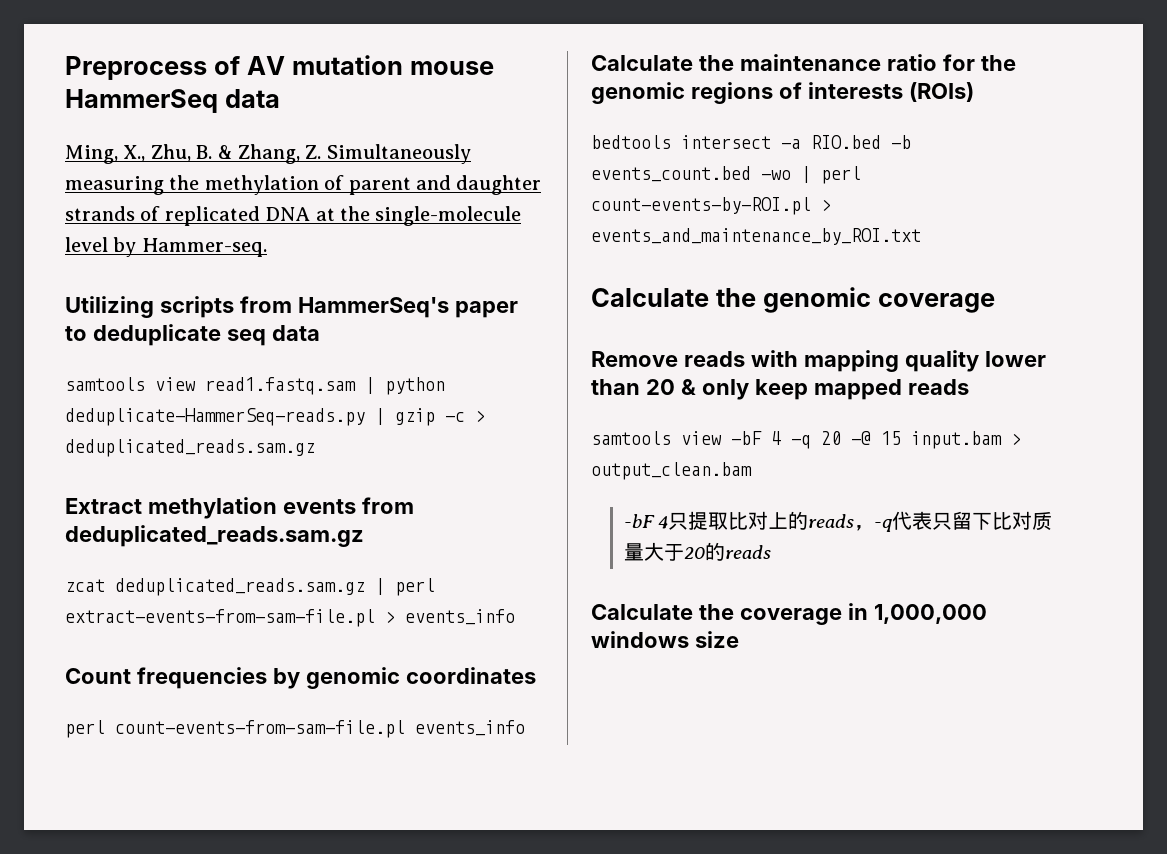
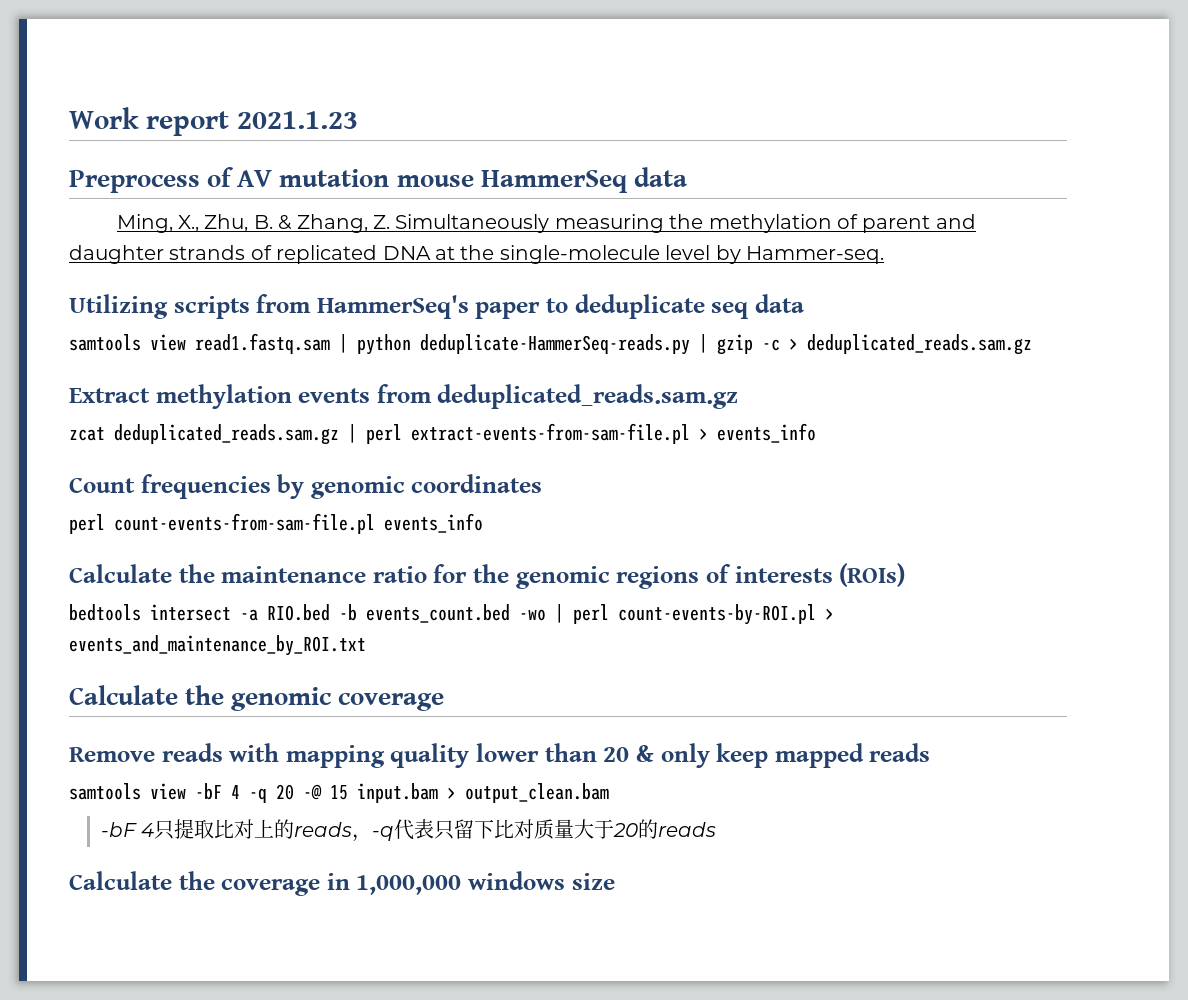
(65, 68) none -> [69,107,358,136] Work report 2021.1.23 //

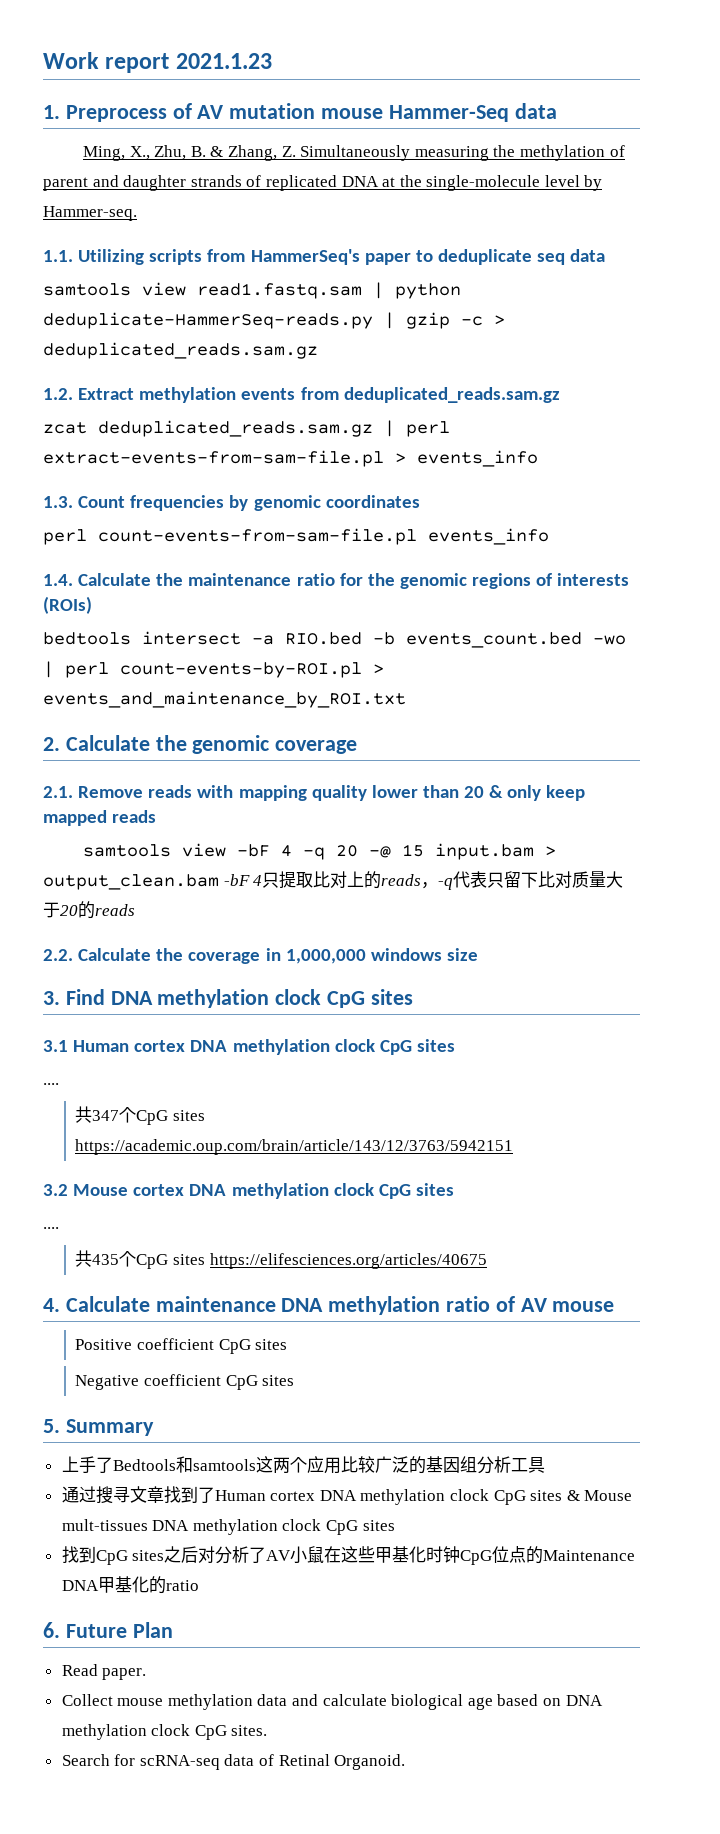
(358, 120) none -> [43,105,60,119] 1.
[480,170,627,193] HammerSeq -> [388,105,509,122] Hammer-Seq
(884, 255) none -> [43,250,73,262] 1.1.
(1032, 344) none -> [43,388,73,400] 1.2.
(816, 433) none -> [43,496,73,508] 1.3.
(483, 523) none -> [43,574,73,586] 1.4.
(366, 645) none -> [43,737,60,751] 2.
(445, 702) none -> [43,786,73,798] 2.1.
(609, 793) // -> (219, 882) none
(717, 829) none -> [43,949,73,961] 2.2.
(615, 881) none -> [43,989,413,1008] [43,1039,455,1055] [43,1083,59,1085] [75,1106,206,1125] [75,1139,514,1155] [43,1183,454,1199] [43,1227,59,1229] [75,1250,487,1269] [43,1296,615,1315] [75,1338,288,1354] [75,1374,295,1390] [43,1419,154,1436] [61,1456,545,1474] [61,1486,633,1505] [61,1519,395,1535] [61,1546,636,1565] [61,1576,199,1594] [43,1622,173,1638] [61,1664,147,1680] [61,1694,603,1710] [61,1724,268,1740] [61,1754,406,1770] // 3. Find DNA methylation clock CpG sites // 3.1 Human cortex DNA methylation clock CpG sites // .... // 共347个CpG sites https://academic.oup.com/brain/article/143/12/3763/5942151 // 3.2 Mouse cortex DNA methylation clock CpG sites // .... // 共435个CpG sites https://elifesciences.org/articles/40675 // 4. Calculate maintenance DNA methylation ratio of AV mouse // Positive coefficient CpG sites // Negative coefficient CpG sites // 5. Summary // 上手了Bedtools和samtools这两个应用比较广泛的基因组分析工具 // 通过搜寻文章找到了Human cortex DNA methylation clock CpG sites & Mouse mult-tissues DNA methylation clock CpG sites // 找到CpG sites之后对分析了AV小鼠在这些甲基化时钟CpG位点的Maintenance DNA甲基化的ratio // 6. Future Plan // Read paper. // Collect mouse methylation data and calculate biological age based on DNA methylation clock CpG sites. // Search for scRNA-seq data of Retinal Organoid.

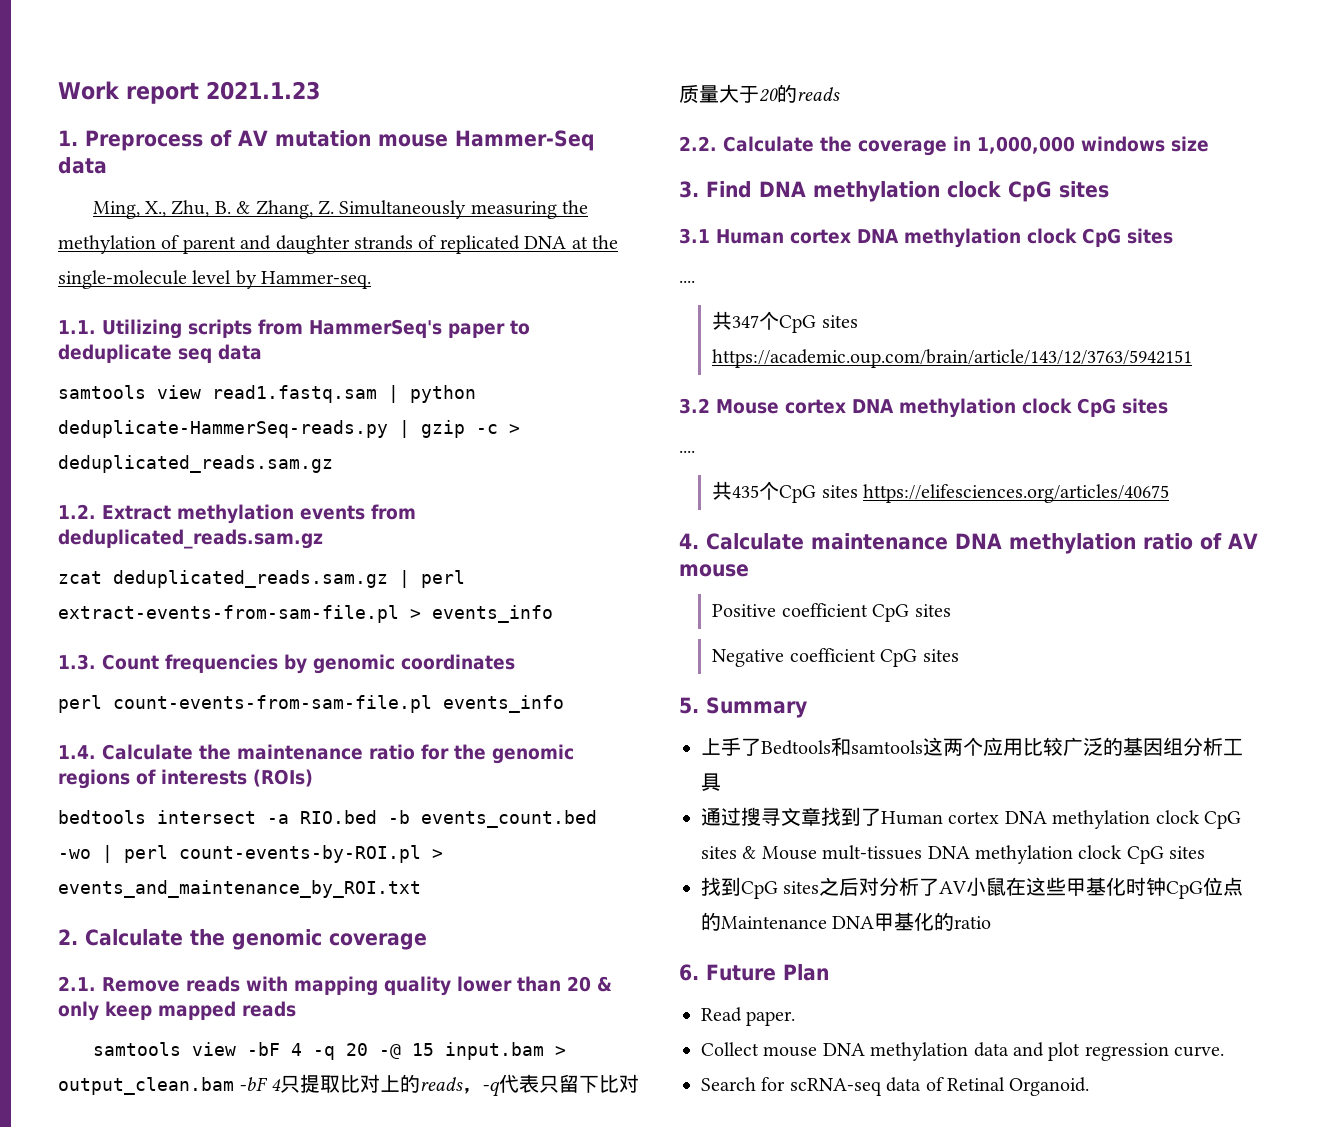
(164, 1702) none -> [822,1043,865,1056] DNA
[322,1694,603,1710] [61,1724,268,1740] calculate biological age based on DNA methylation clock CpG sites. -> [1048,1042,1225,1061] plot regression curve.

